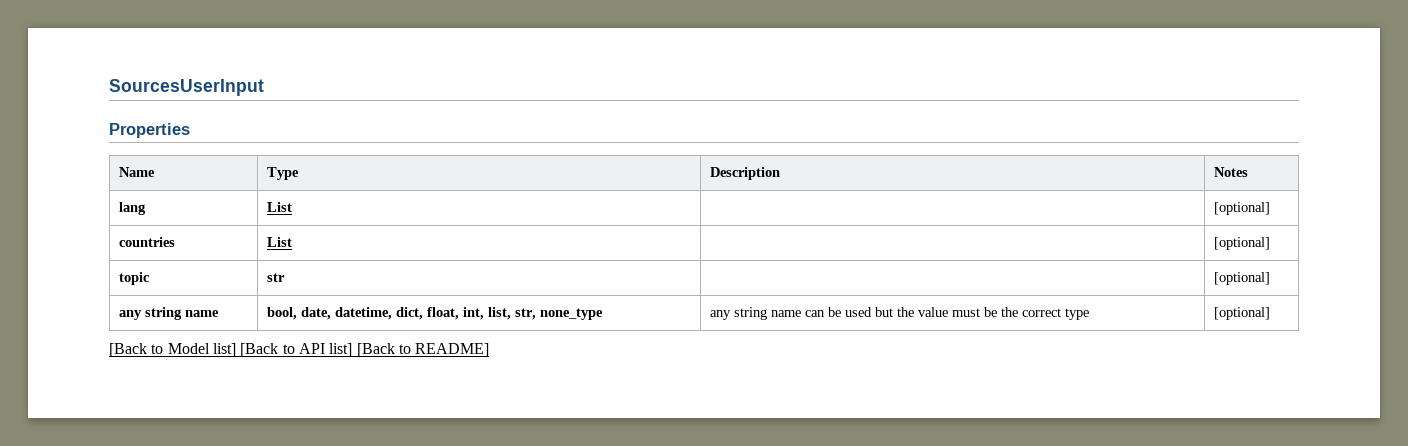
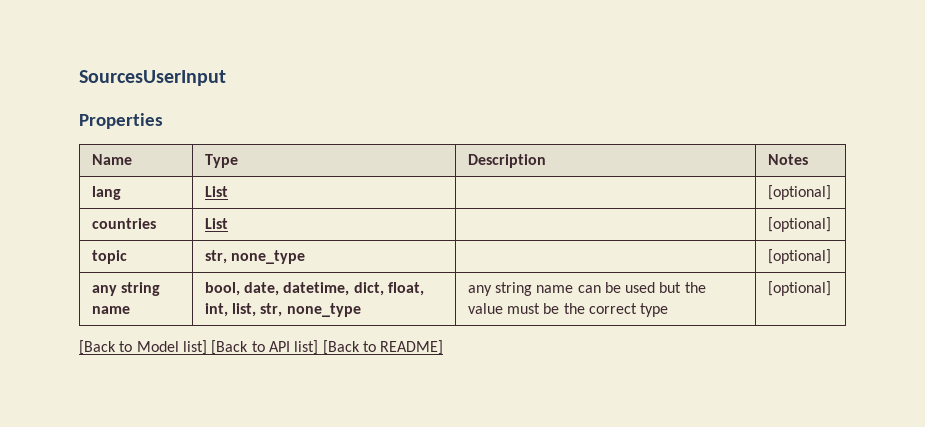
[266,273,285,282] str -> [204,250,305,264] str, none_type

